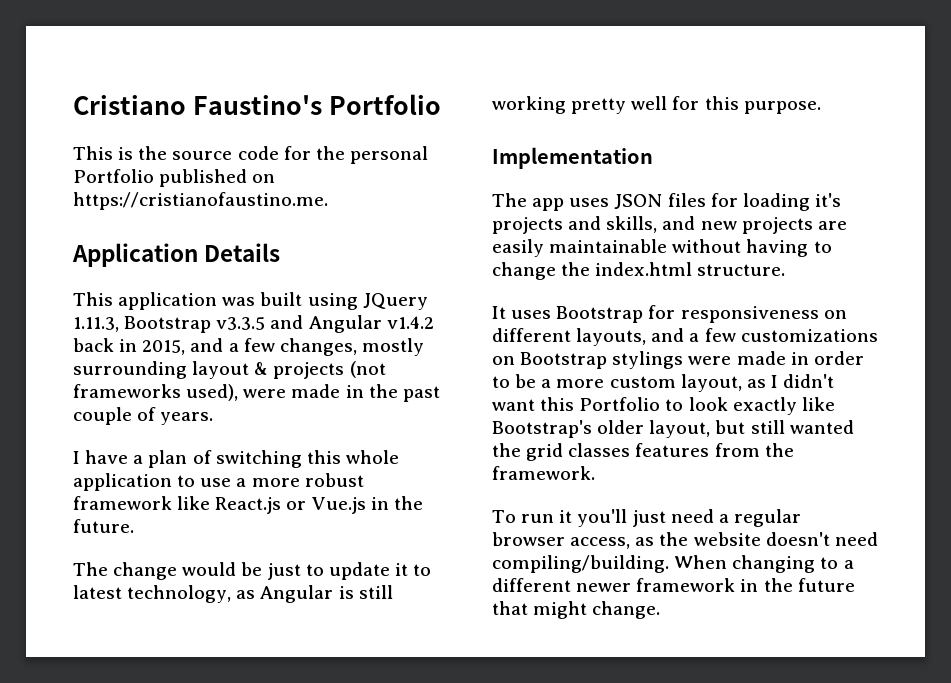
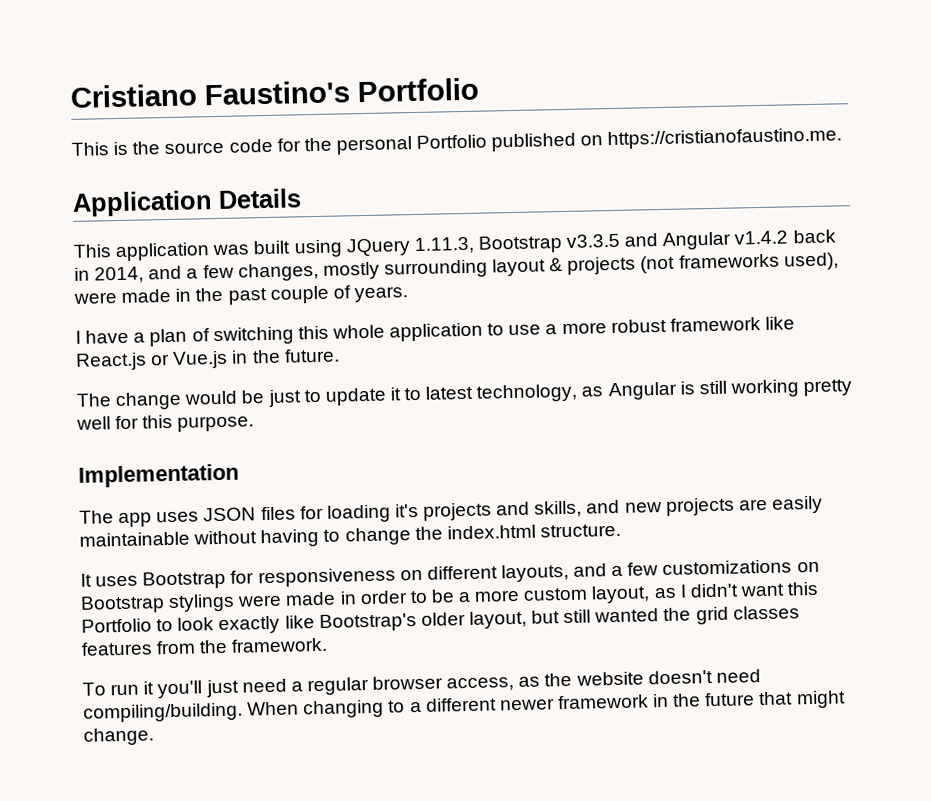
[142,340,186,355] 2015, -> [94,266,145,284] 2014,

